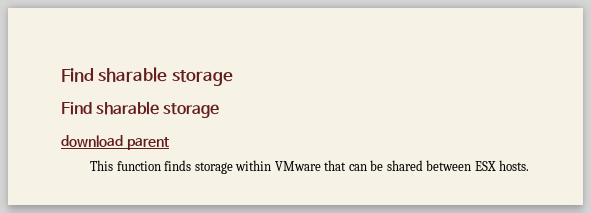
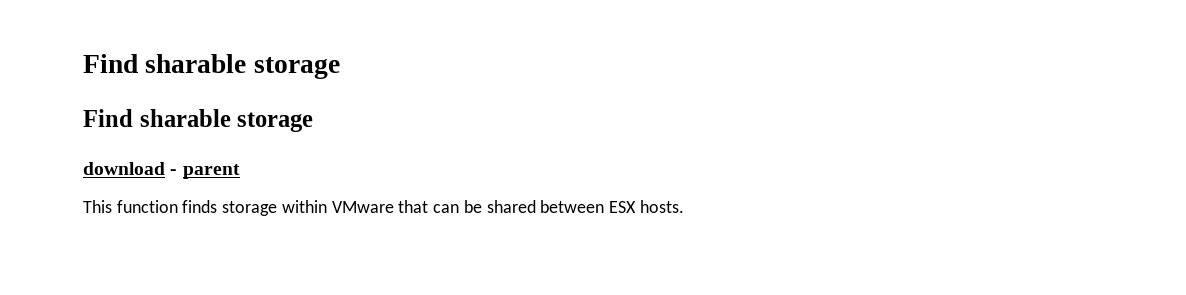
(123, 141) none -> [170,169,178,175] -

